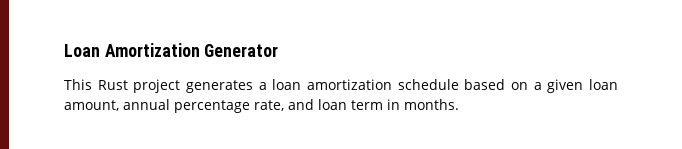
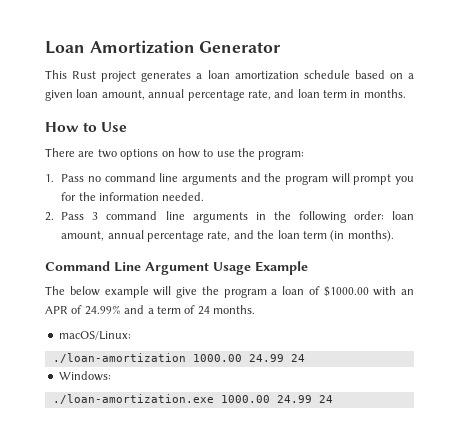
(459, 104) none -> [45,122,128,132] [45,148,305,160] [45,173,414,185] [61,192,205,201] [45,211,414,223] [61,230,394,242] [45,261,308,275] [45,286,414,298] [45,305,255,315] [58,331,131,340] [52,353,305,363] [58,371,111,381] [52,394,333,404] // How to Use // There are two options on how to use the program: // 1. Pass no command line arguments and the program will prompt you for the information needed. // 2. Pass 3 command line arguments in the following order: loan amount, annual percentage rate, and the loan term (in months). // Command Line Argument Usage Example // The below example will give the program a loan of $1000.00 with an APR of 24.99% and a term of 24 months. // macOS/Linux: // ./loan-amortization 1000.00 24.99 24 // Windows: // ./loan-amortization.exe 1000.00 24.99 24

